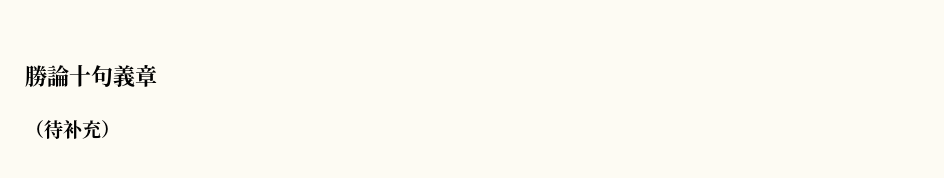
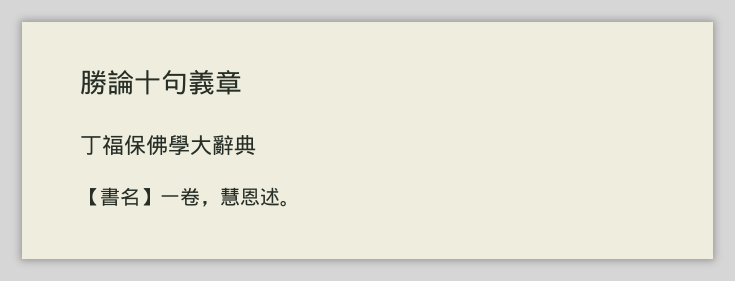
[25,120,120,139] （待补充） -> [80,135,256,156] [80,187,300,207] 丁福保佛學大辭典 // 【書名】一卷，慧恩述。

